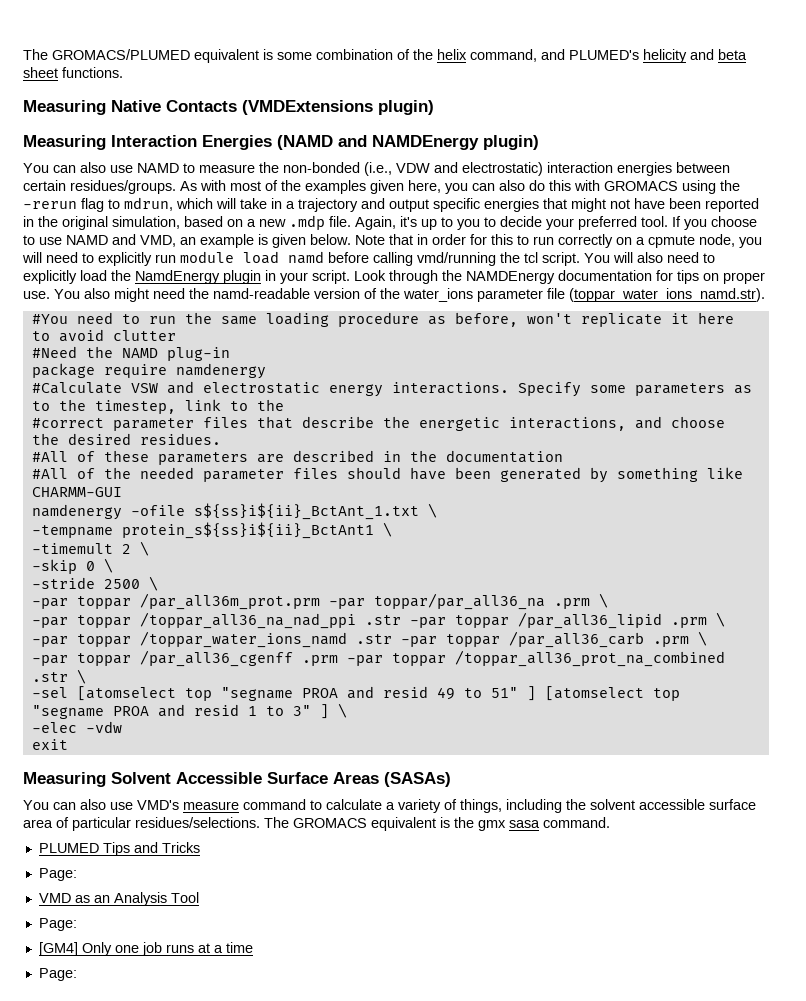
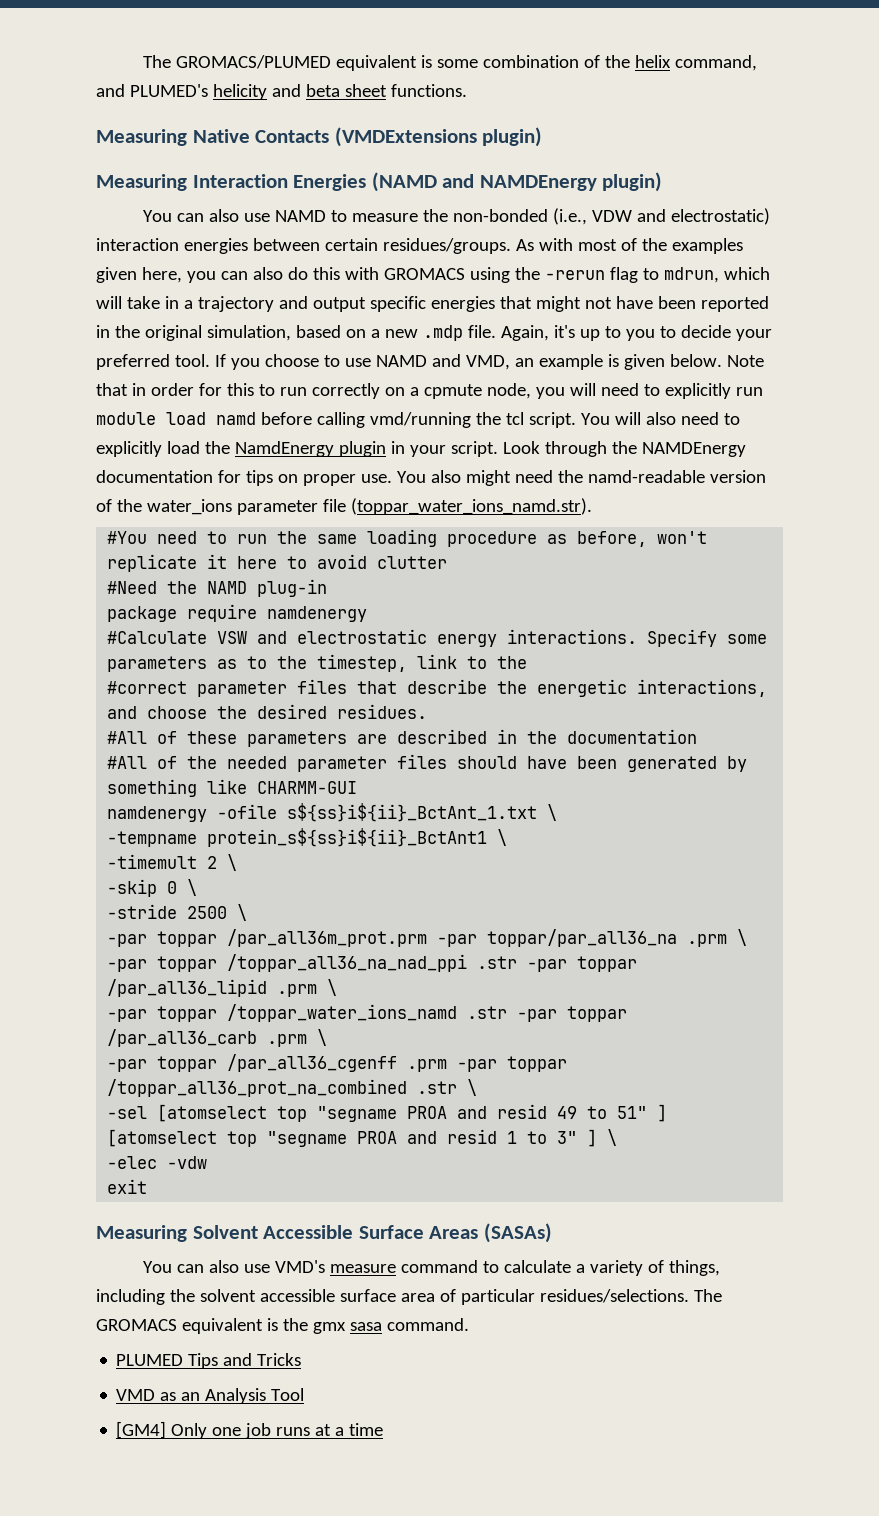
[38,868,77,881] // Page: -> (302, 1359) none
[38,918,77,931] // Page: -> (305, 1394) none
[38,968,77,981] // Page: -> (384, 1429) none

